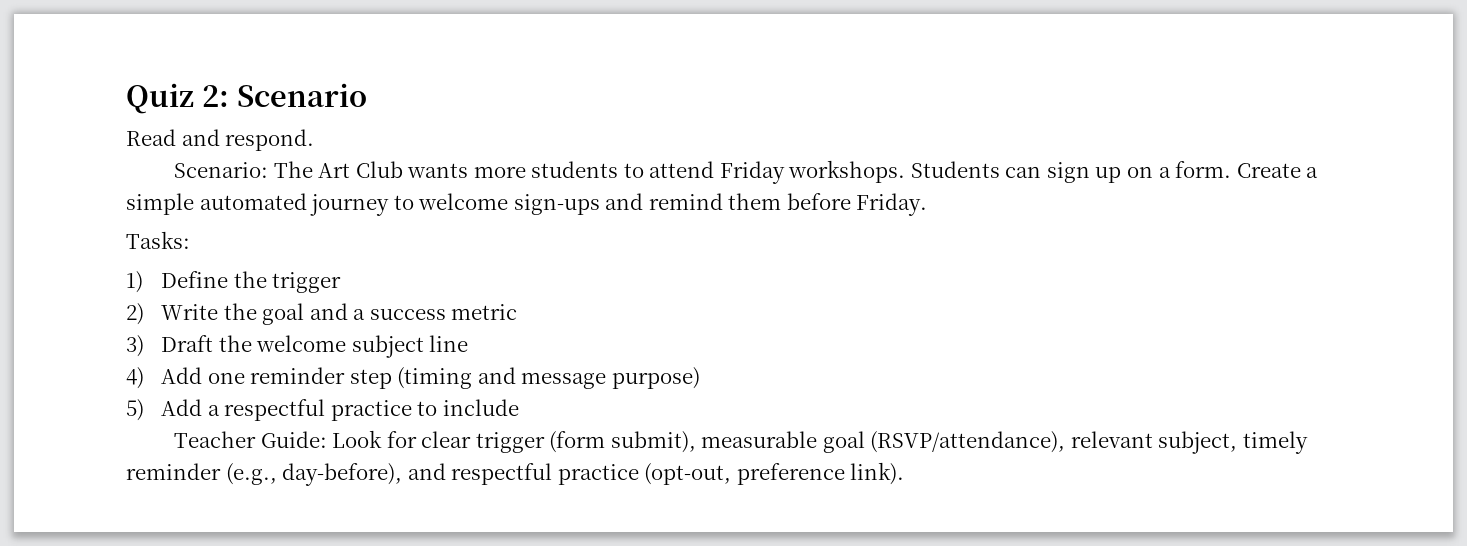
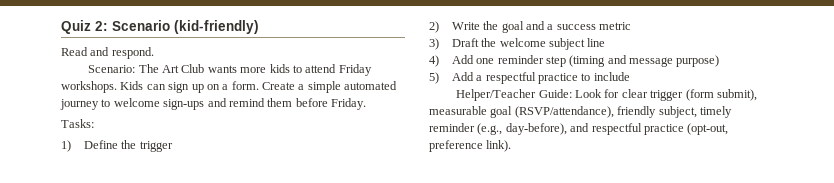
(367, 95) none -> [174,20,259,34] (kid-friendly)
[531,161,619,178] students -> [269,64,290,73] kids
[910,161,1000,178] Students -> [120,81,144,90] Kids
[173,431,256,448] Teacher -> [456,89,537,101] Helper/Teacher
[1070,431,1153,448] relevant -> [617,106,657,118] friendly

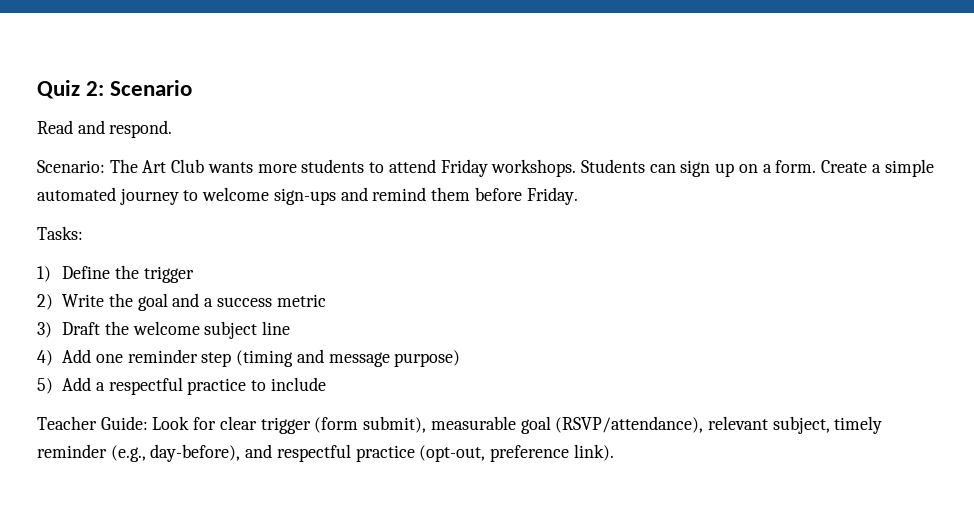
[174,20,259,34] (kid-friendly) -> (193, 88) none
[269,64,290,73] kids -> [301,159,365,173] students
[120,81,144,90] Kids -> [580,159,645,173] Students
[456,89,537,101] Helper/Teacher -> [37,416,97,430] Teacher
[617,106,657,118] friendly -> [707,416,768,430] relevant

